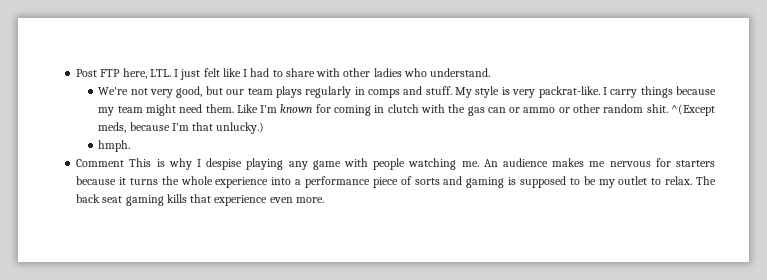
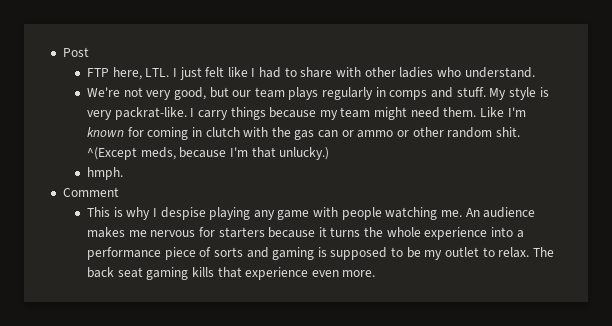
(98, 73) none -> (89, 52) //
(125, 163) none -> (119, 192) //

